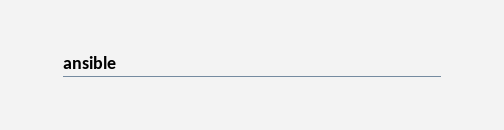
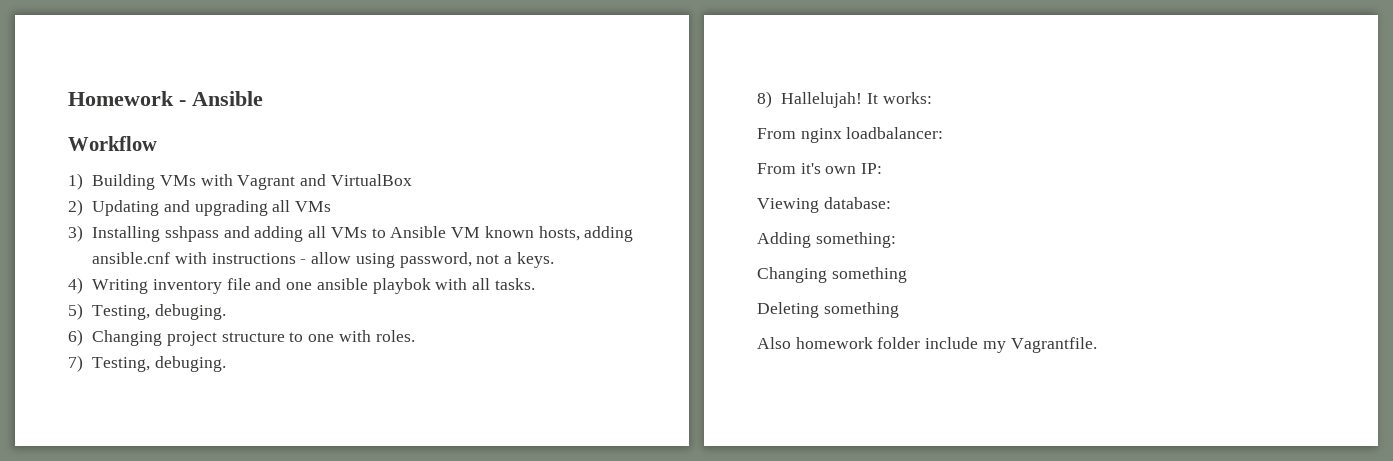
[63,56,116,69] ansible -> [68,91,263,106] [68,136,157,151] [68,173,412,190] [68,199,332,216] [68,225,634,242] [92,252,554,268] [68,277,535,294] [68,303,226,320] [68,329,415,346] [68,355,226,372] [757,91,932,108] [757,127,944,143] [757,163,883,174] [757,197,891,213] [757,232,896,248] [757,267,907,283] [757,302,899,318] [757,337,1097,353] Homework - Ansible // Workflow // 1) Building VMs with Vagrant and VirtualBox // 2) Updating and upgrading all VMs // 3) Installing sshpass and adding all VMs to Ansible VM known hosts, adding ansible.cnf with instructions - allow using password, not a keys. // 4) Writing inventory file and one ansible playbok with all tasks. // 5) Testing, debuging. // 6) Changing project structure to one with roles. // 7) Testing, debuging. // 8) Hallelujah! It works: // From nginx loadbalancer: // From it's own IP: // Viewing database: // Adding something: // Changing something // Deleting something // Also homework folder include my Vagrantfile.

